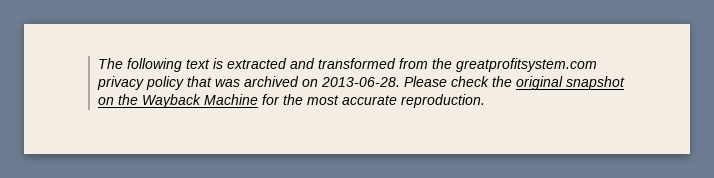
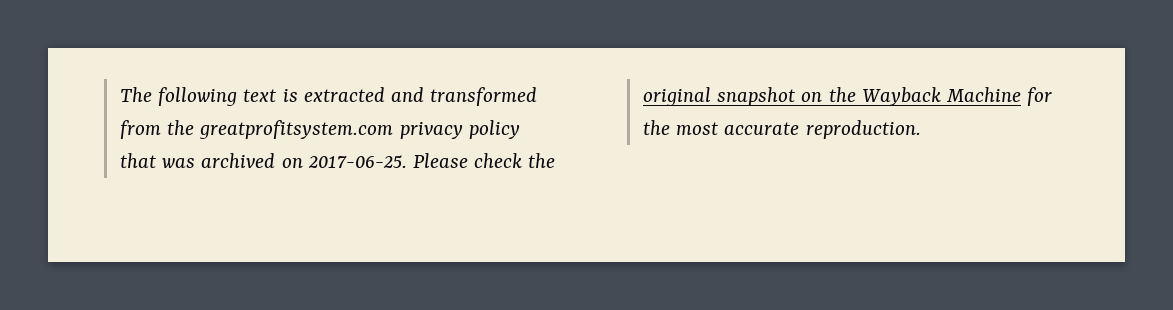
[320,77,400,87] 2013-06-28. -> [307,155,407,168] 2017-06-25.

